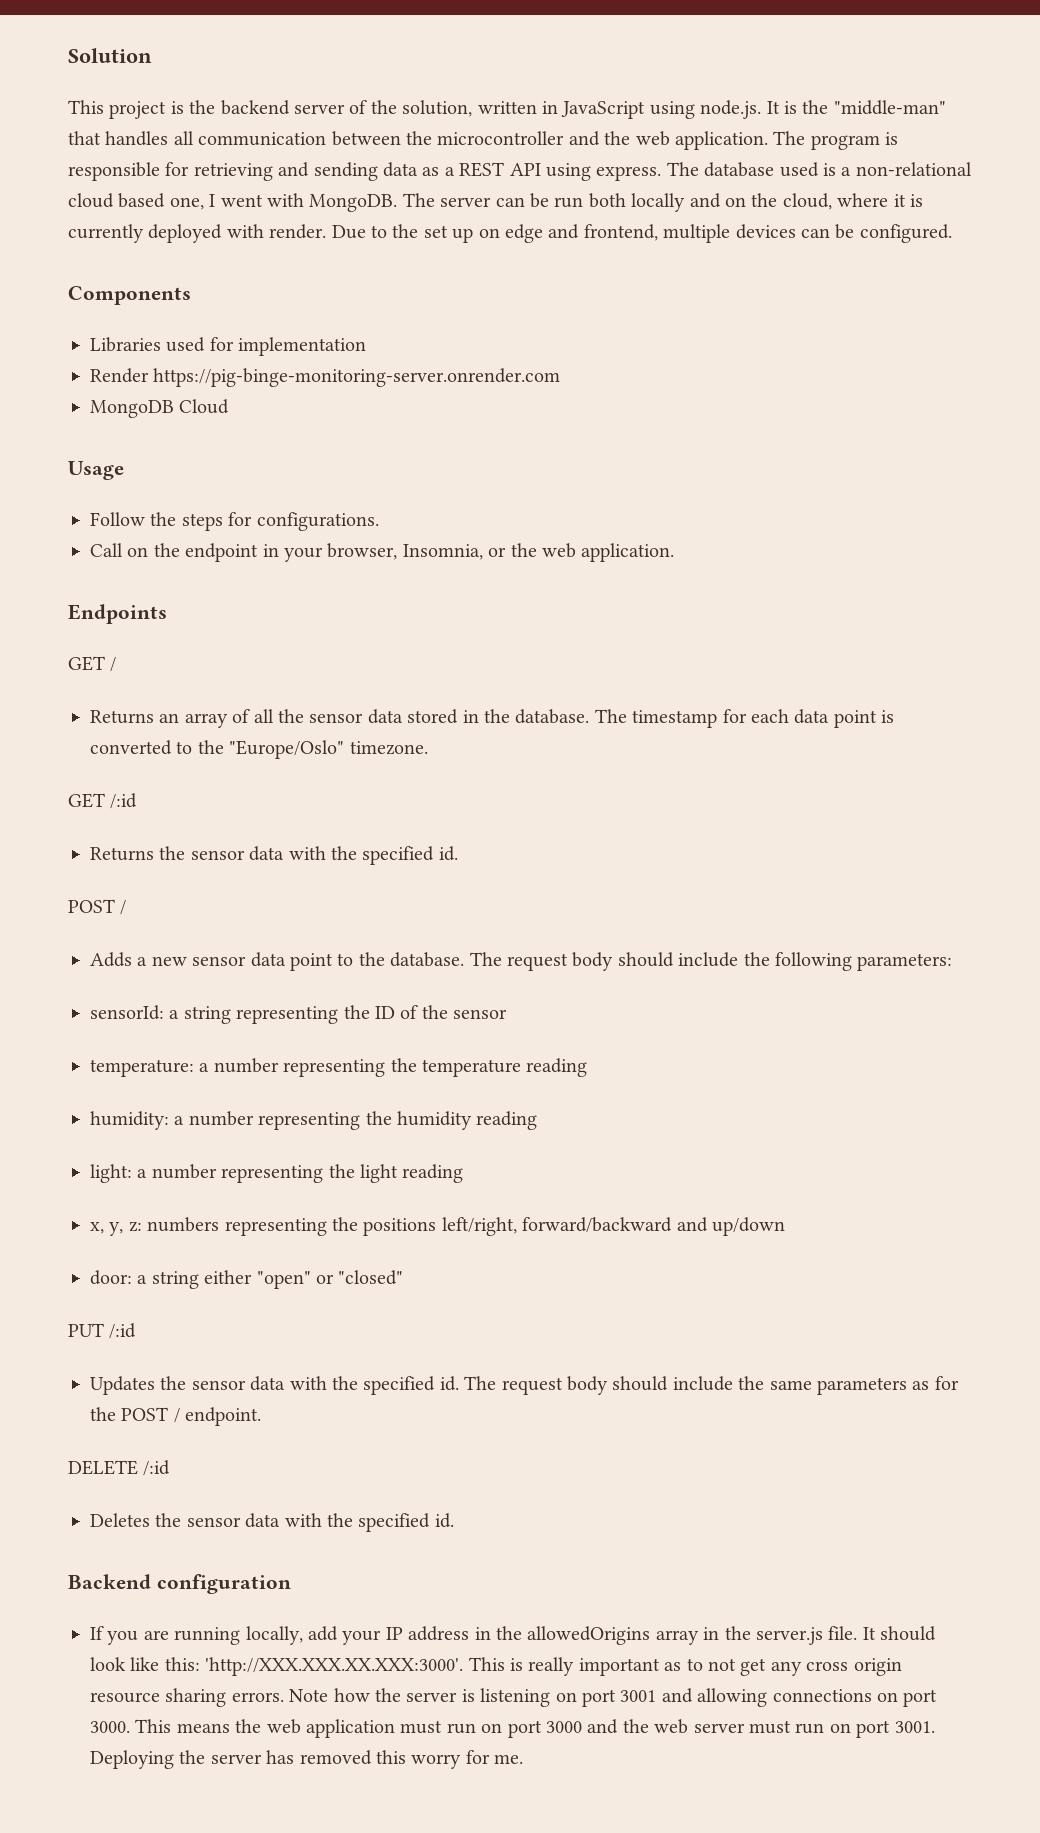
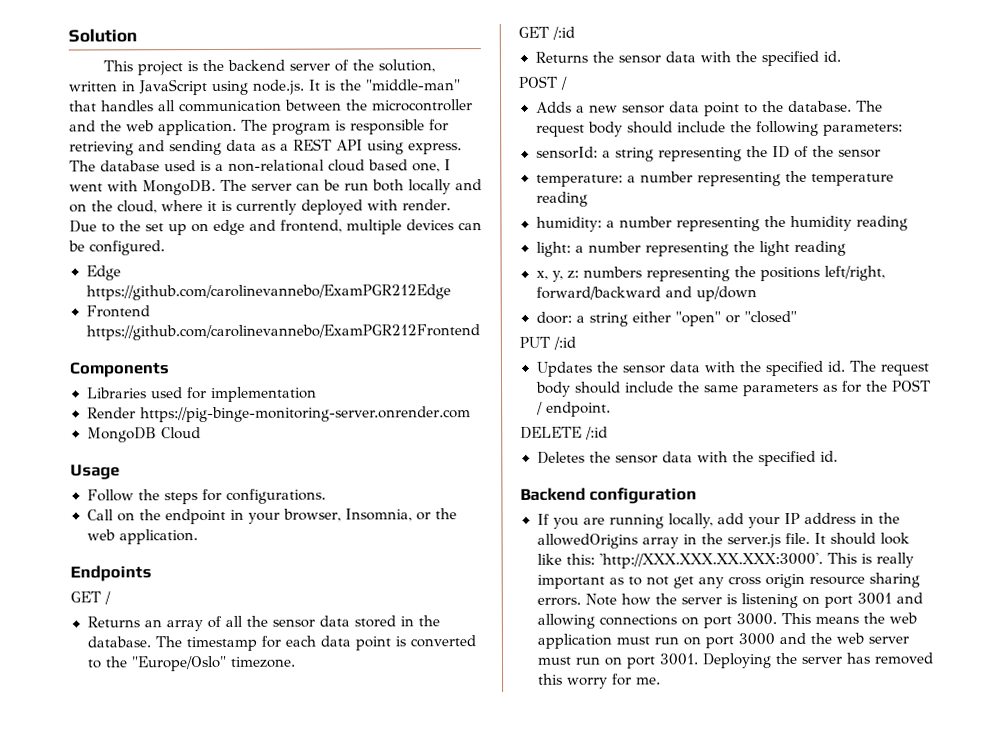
(952, 233) none -> [85,265,121,281] [85,284,451,301] [85,305,150,318] [85,324,480,341] // Edge https://github.com/carolinevannebo/ExamPGR212Edge // Frontend https://github.com/carolinevannebo/ExamPGR212Frontend

